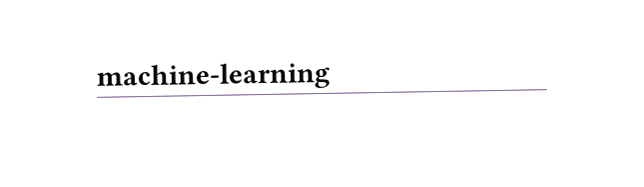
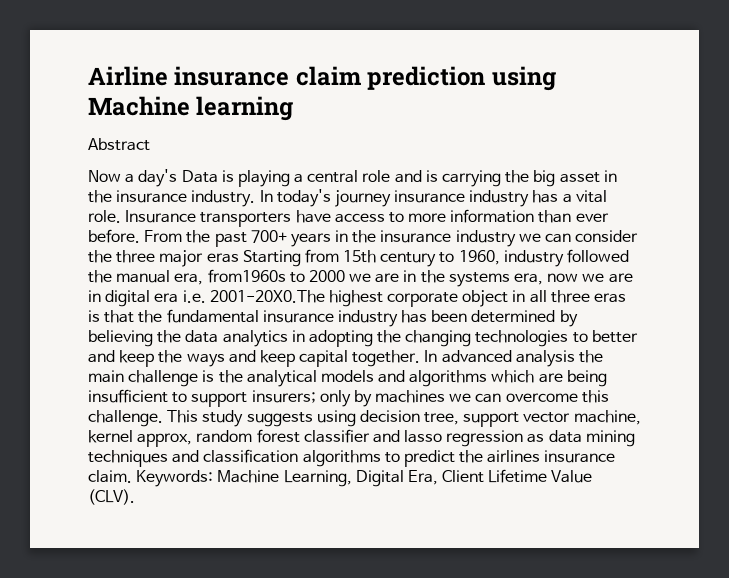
[96,61,330,92] machine-learning -> [88,66,556,91] [88,96,294,121] [88,138,150,151] [88,169,617,187] [88,189,607,207] [88,209,609,227] [88,229,639,247] [88,249,630,267] [88,269,633,287] [88,290,627,307] [88,309,578,327] [88,330,638,347] [88,350,604,367] [88,370,607,387] [88,389,609,407] [88,410,641,427] [88,429,635,447] [88,449,616,467] [88,469,593,487] [88,489,135,505] Airline insurance claim prediction using Machine learning // Abstract // Now a day's Data is playing a central role and is carrying the big asset in the insurance industry. In today's journey insurance industry has a vital role. Insurance transporters have access to more information than ever before. From the past 700+ years in the insurance industry we can consider the three major eras Starting from 15th century to 1960, industry followed the manual era, from1960s to 2000 we are in the systems era, now we are in digital era i.e. 2001-20X0.The highest corporate object in all three eras is that the fundamental insurance industry has been determined by believing the data analytics in adopting the changing technologies to better and keep the ways and keep capital together. In advanced analysis the main challenge is the analytical models and algorithms which are being insufficient to support insurers; only by machines we can overcome this challenge. This study suggests using decision tree, support vector machine, kernel approx, random forest classifier and lasso regression as data mining techniques and classification algorithms to predict the airlines insurance claim. Keywords: Machine Learning, Digital Era, Client Lifetime Value (CLV).

